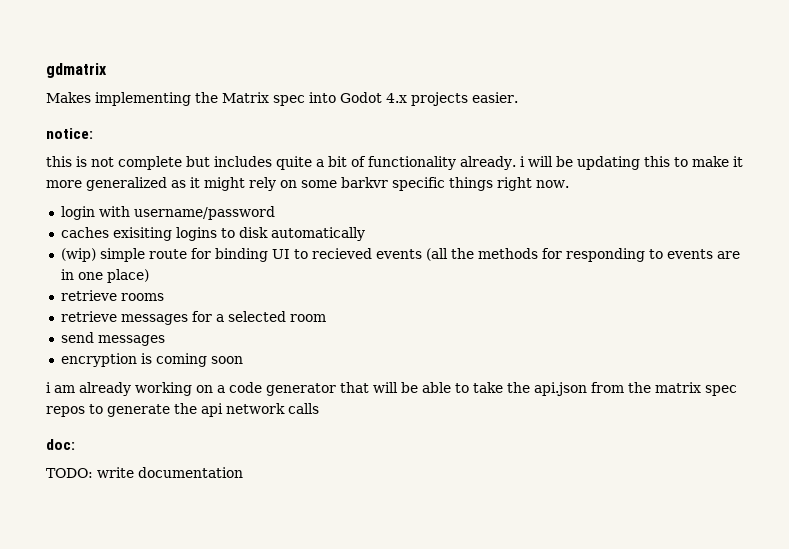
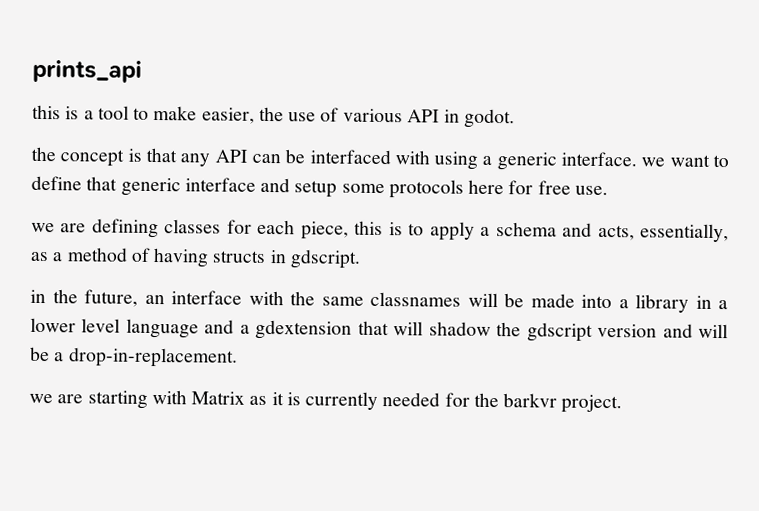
[46,63,107,78] [46,92,518,106] [46,128,93,139] [46,156,743,170] [46,177,569,191] [60,206,275,220] [60,227,365,241] [60,248,740,262] [60,269,149,283] [60,290,164,301] [60,311,326,325] [60,332,165,346] [60,353,243,367] [46,382,737,396] [46,403,319,417] [46,439,75,450] [46,467,243,478] gdmatrix // Makes implementing the Matrix spec into Godot 4.x projects easier. // notice: // this is not complete but includes quite a bit of functionality already. i will be updating this to make it more generalized as it might rely on some barkvr specific things right now. // login with username/password // caches exisiting logins to disk automatically // (wip) simple route for binding UI to recieved events (all the methods for responding to events are in one place) // retrieve rooms // retrieve messages for a selected room // send messages // encryption is coming soon // i am already working on a code generator that will be able to take the api.json from the matrix spec repos to generate the api network calls // doc: // TODO: write documentation -> [32,59,142,83] [32,104,516,129] [31,146,729,171] [31,175,608,199] [31,218,729,243] [30,247,361,269] [30,289,728,313] [30,317,728,342] [30,346,238,368] [29,389,623,414] prints_api // this is a tool to make easier, the use of various API in godot. // the concept is that any API can be interfaced with using a generic interface. we want to define that generic interface and setup some protocols here for free use. // we are defining classes for each piece, this is to apply a schema and acts, essentially, as a method of having structs in gdscript. // in the future, an interface with the same classnames will be made into a library in a lower level language and a gdextension that will shadow the gdscript version and will be a drop-in-replacement. // we are starting with Matrix as it is currently needed for the barkvr project.

